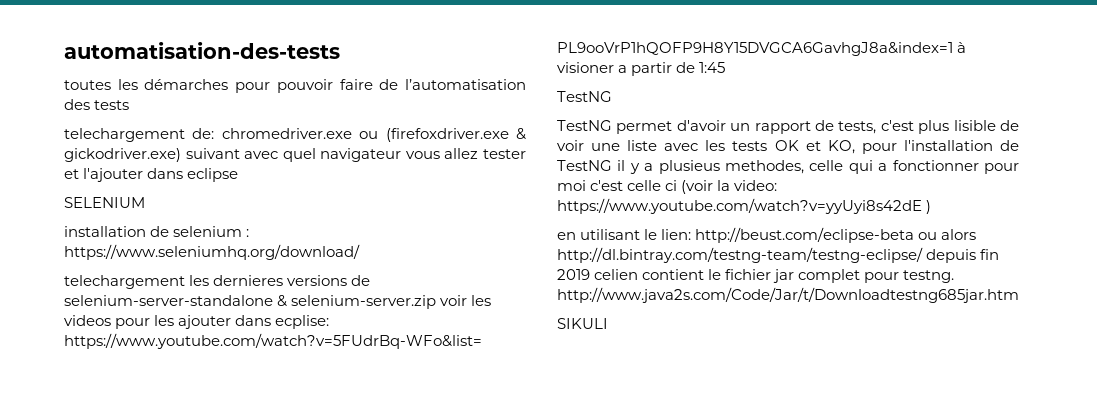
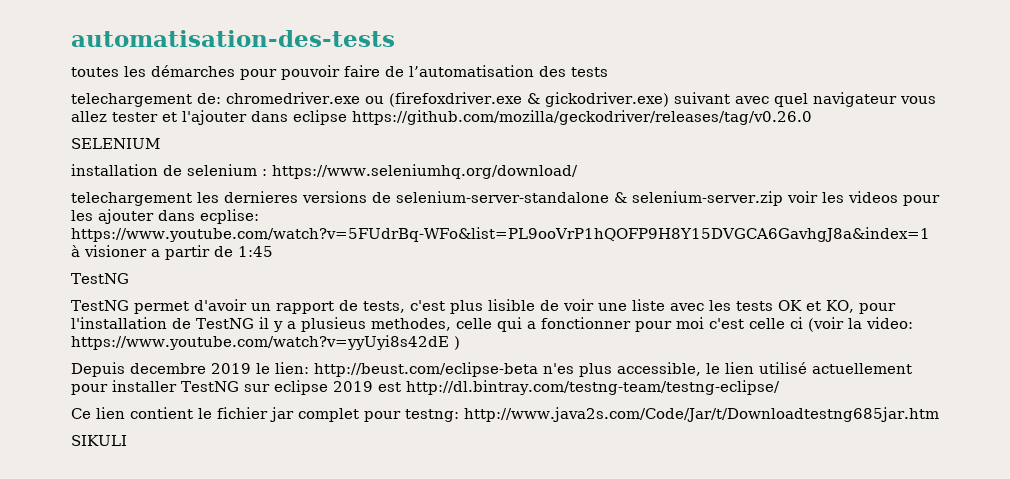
(239, 175) none -> [352,110,812,125] https://github.com/mozilla/geckodriver/releases/tag/v0.26.0
[557,227,977,243] [557,247,1000,263] [557,269,639,280] en utilisant le lien: http://beust.com/eclipse-beta ou alors http://dl.bintray.com/testng-team/testng-eclipse/ depuis fin 2019 celien -> [71,362,912,377] [71,380,780,395] [71,407,125,419] Depuis decembre 2019 le lien: http://beust.com/eclipse-beta n'es plus accessible, le lien utilisé actuellement pour installer TestNG sur eclipse 2019 est http://dl.bintray.com/testng-team/testng-eclipse/ // Ce lien
[903,270,955,283] testng. -> [405,409,459,422] testng:

